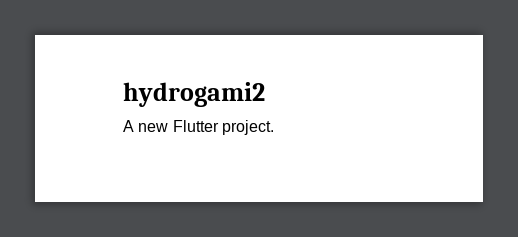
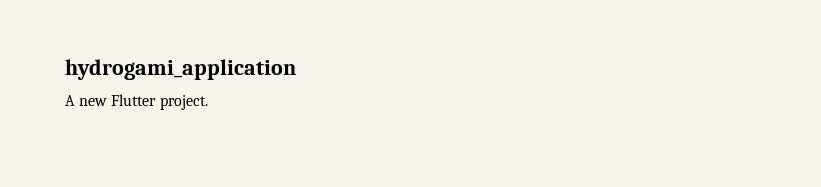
[123,82,265,107] hydrogami2 -> [65,59,296,80] hydrogami_application

